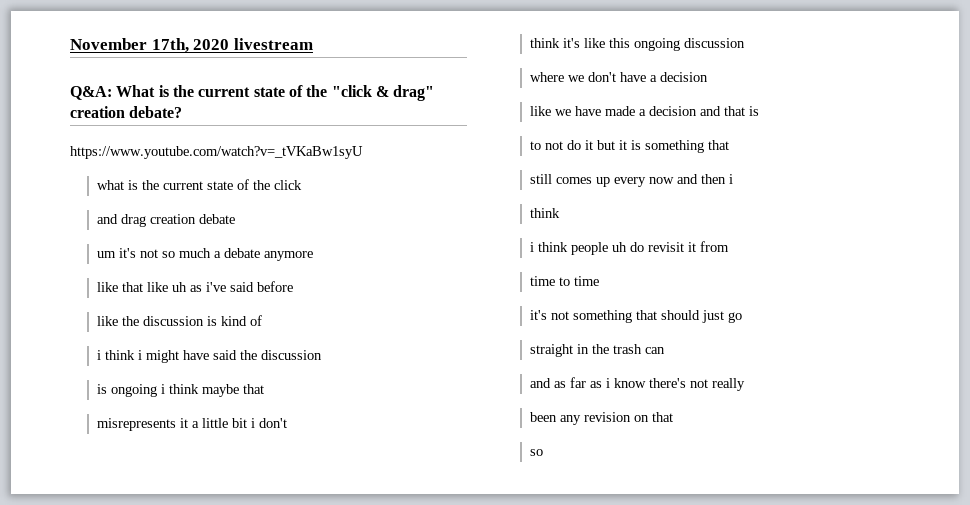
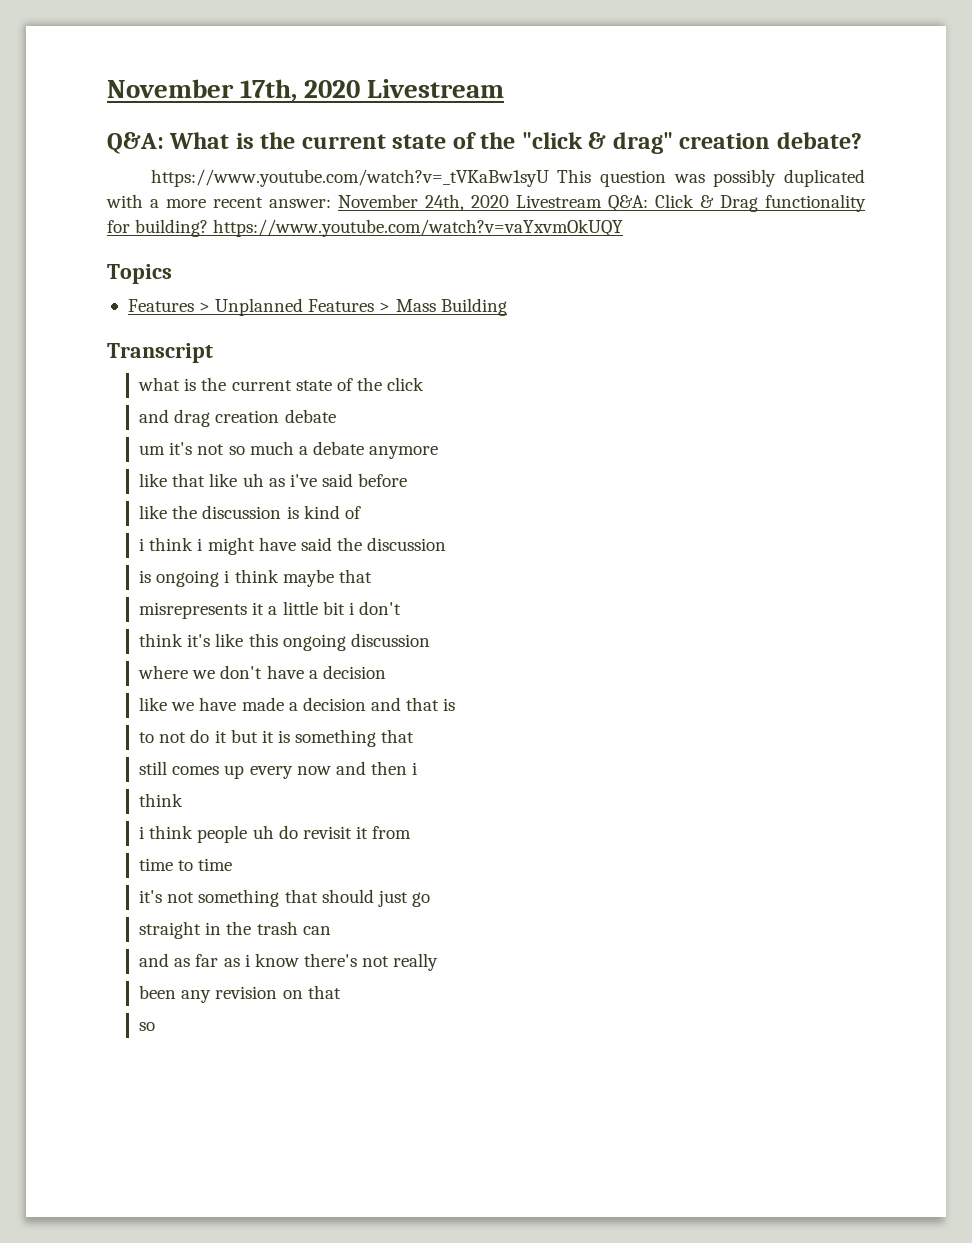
[233,38,313,50] livestream -> [367,79,505,98] Livestream
(363, 152) none -> [557,169,865,187] [106,194,866,212] [107,219,624,237] [107,264,172,284] [127,298,507,316] [107,343,213,363] This question was possibly duplicated with a more recent answer: November 24th, 2020 Livestream Q&A: Click & Drag functionality for building? https://www.youtube.com/watch?v=vaYxvmOkUQY // Topics // Features > Unplanned Features > Mass Building // Transcript

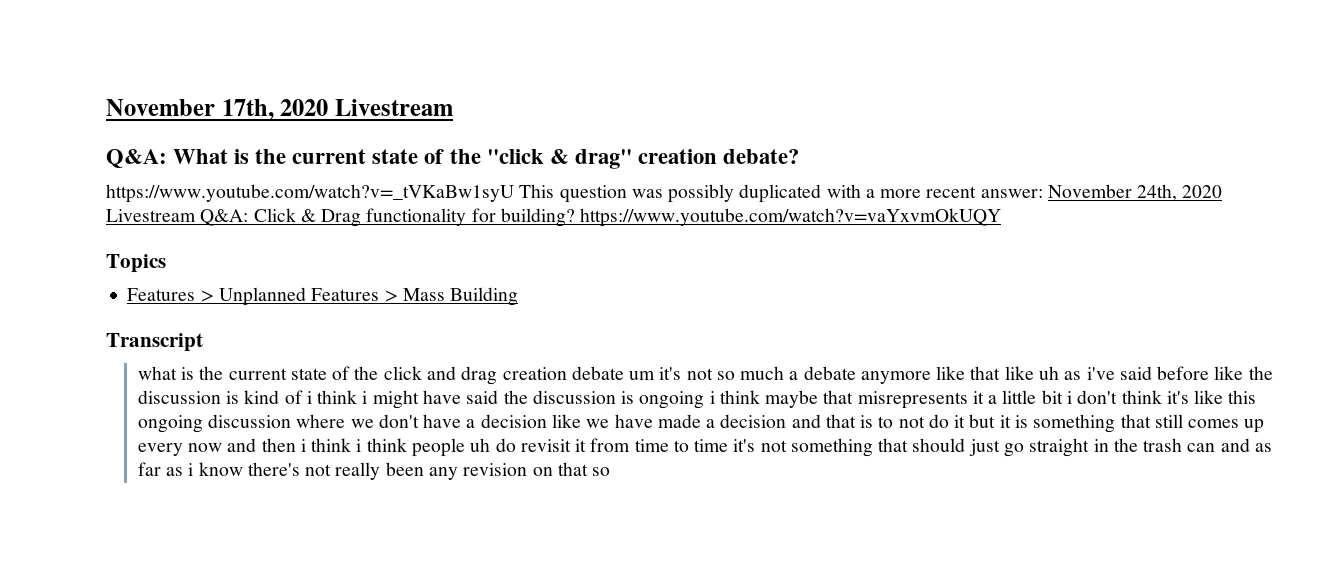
(425, 384) // -> (422, 373) none
(336, 416) // -> (624, 373) none
(439, 452) // -> (931, 377) none
(408, 480) // -> (1210, 373) none
(361, 512) // -> (303, 397) none
(447, 544) // -> (616, 397) none
(372, 576) // -> (854, 397) none
(401, 608) // -> (1118, 397) none
(430, 640) // -> (292, 421) none
(386, 672) // -> (547, 421) none
(456, 704) // -> (874, 421) none
(415, 736) // -> (1151, 421) none
[139,793,184,807] // think // -> [311,438,352,452] think
(412, 832) // -> (631, 445) none
(233, 864) // -> (729, 445) none
(430, 899) // -> (1024, 450) none
(331, 930) // -> (1216, 447) none
(439, 962) // -> (381, 471) none
(341, 992) // -> (588, 469) none

